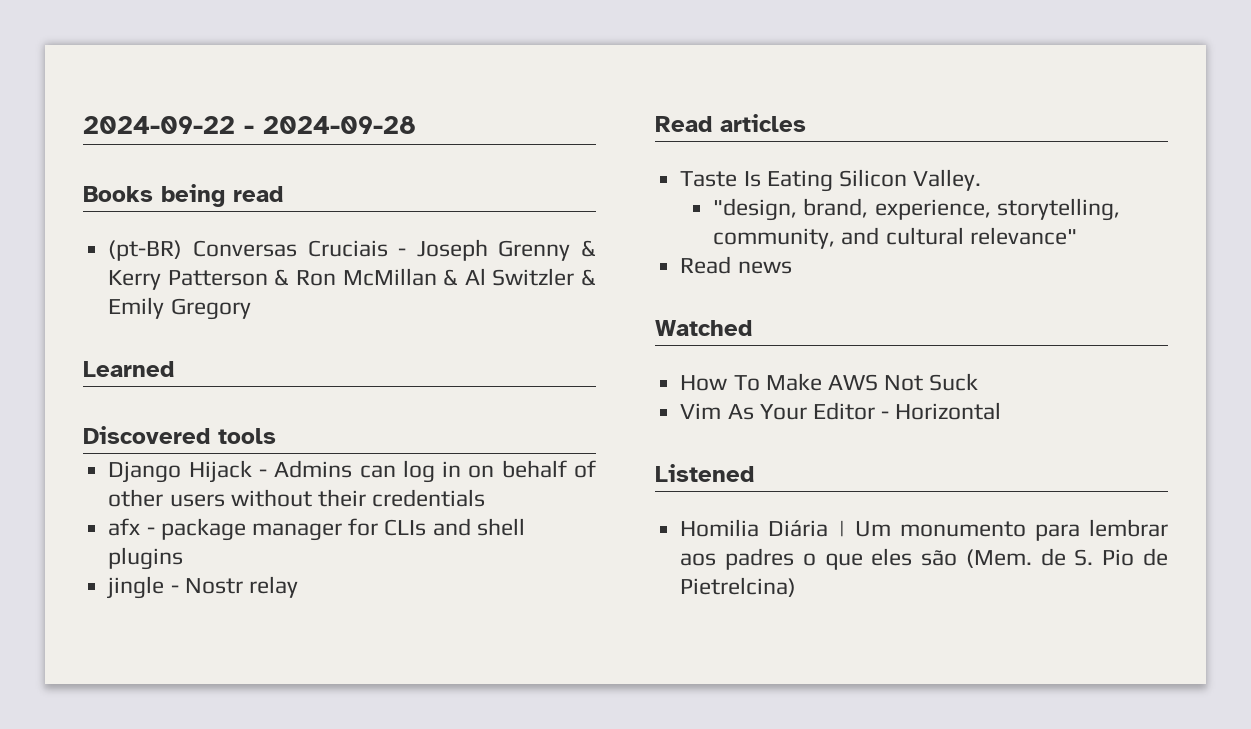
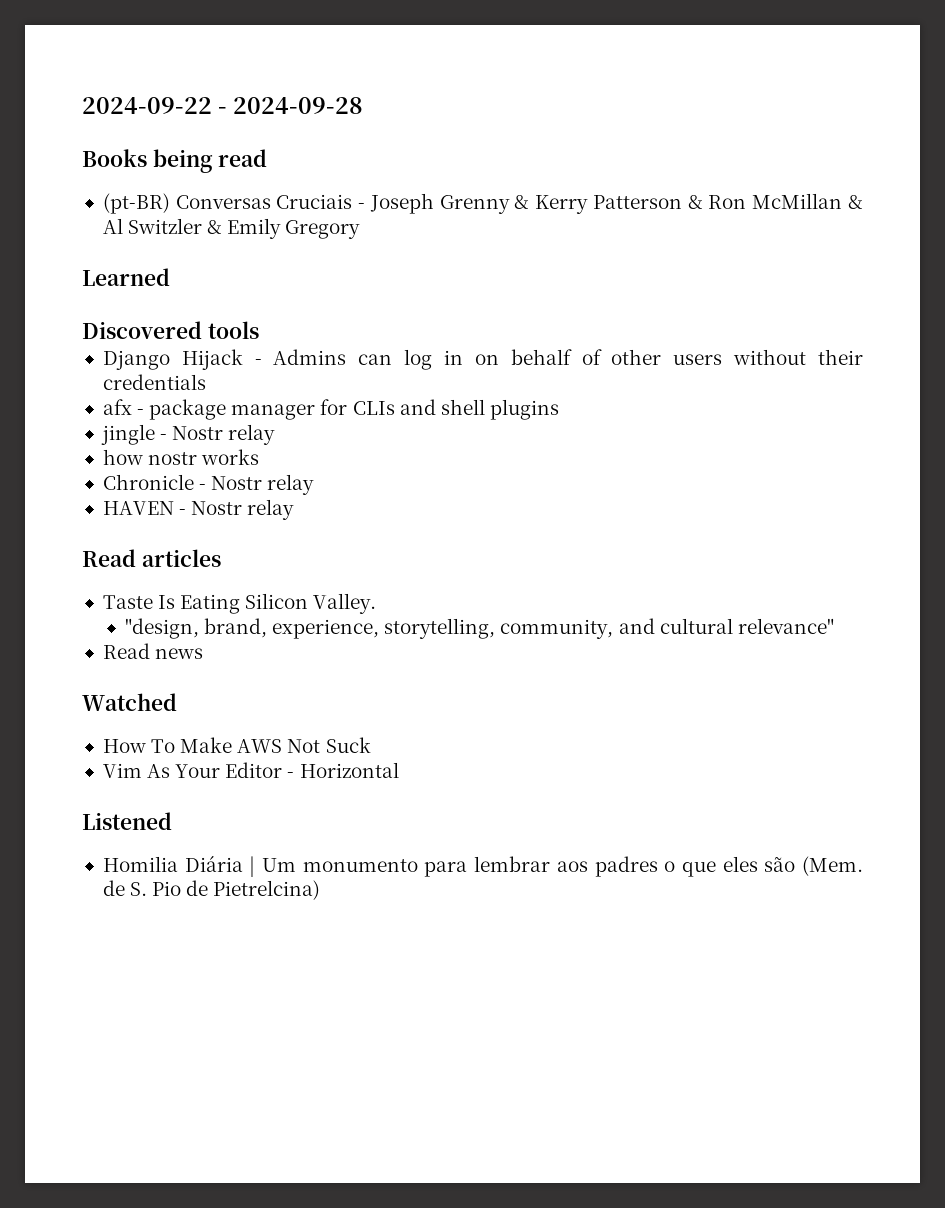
(298, 587) none -> [102,449,260,465] [102,474,315,495] [102,499,295,520] // how nostr works // Chronicle - Nostr relay // HAVEN - Nostr relay

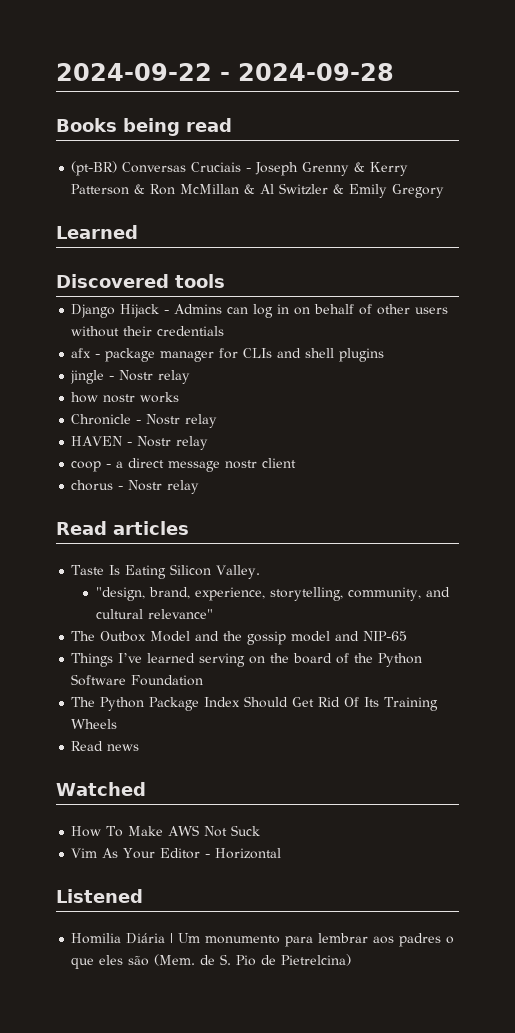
(295, 509) none -> [71,458,297,472] [71,480,200,494] // coop - a direct message nostr client // chorus - Nostr relay
(834, 626) none -> [71,631,408,645] [71,653,423,667] [71,674,204,686] [71,696,439,711] [71,719,118,729] // The Outbox Model and the gossip model and NIP-65 // Things I’ve learned serving on the board of the Python Software Foundation // The Python Package Index Should Get Rid Of Its Training Wheels

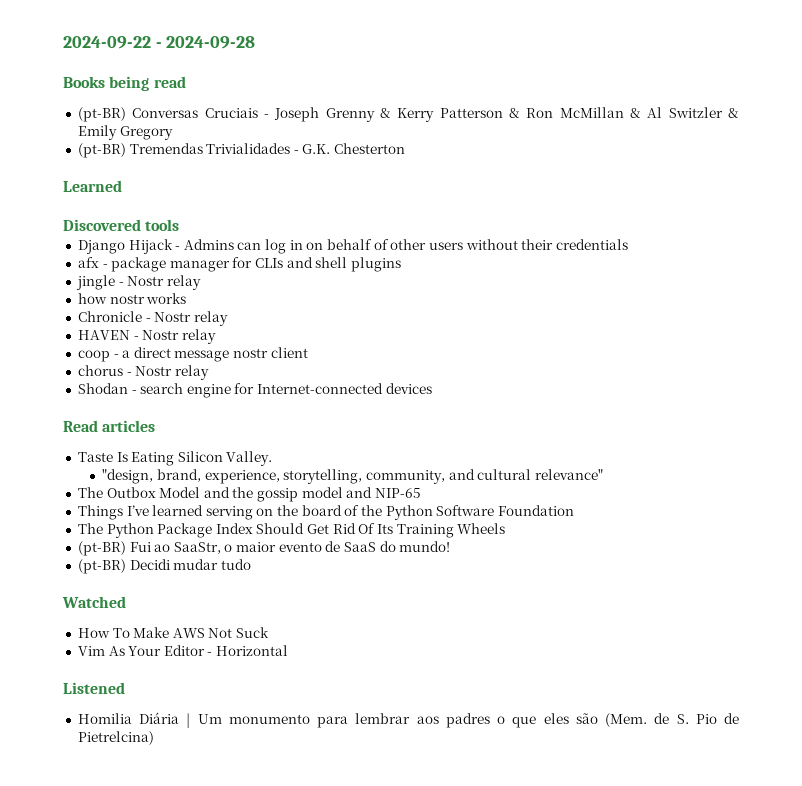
(445, 191) none -> [77,143,406,158] // (pt-BR) Tremendas Trivialidades - G.K. Chesterton
(200, 487) none -> [77,383,432,398] // Shodan - search engine for Internet-connected devices
[71,741,140,751] Read news -> [77,541,451,556] [77,559,251,574] (pt-BR) Fui ao SaaStr, o maior evento de SaaS do mundo! // (pt-BR) Decidi mudar tudo

